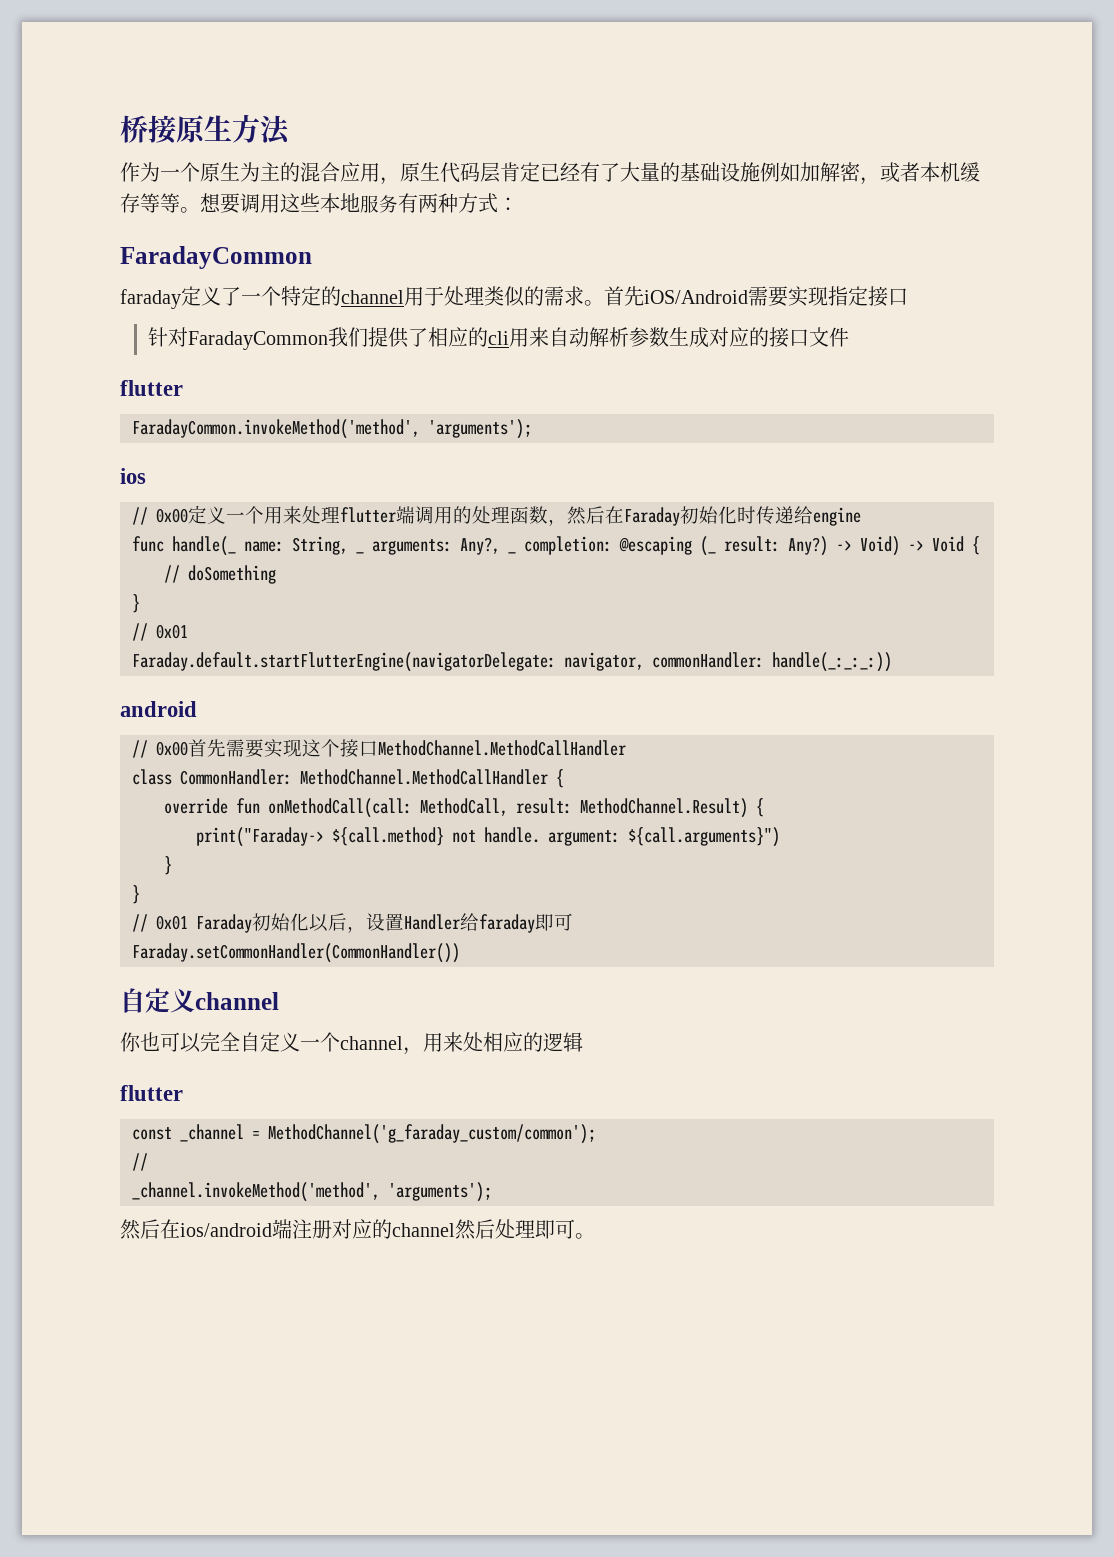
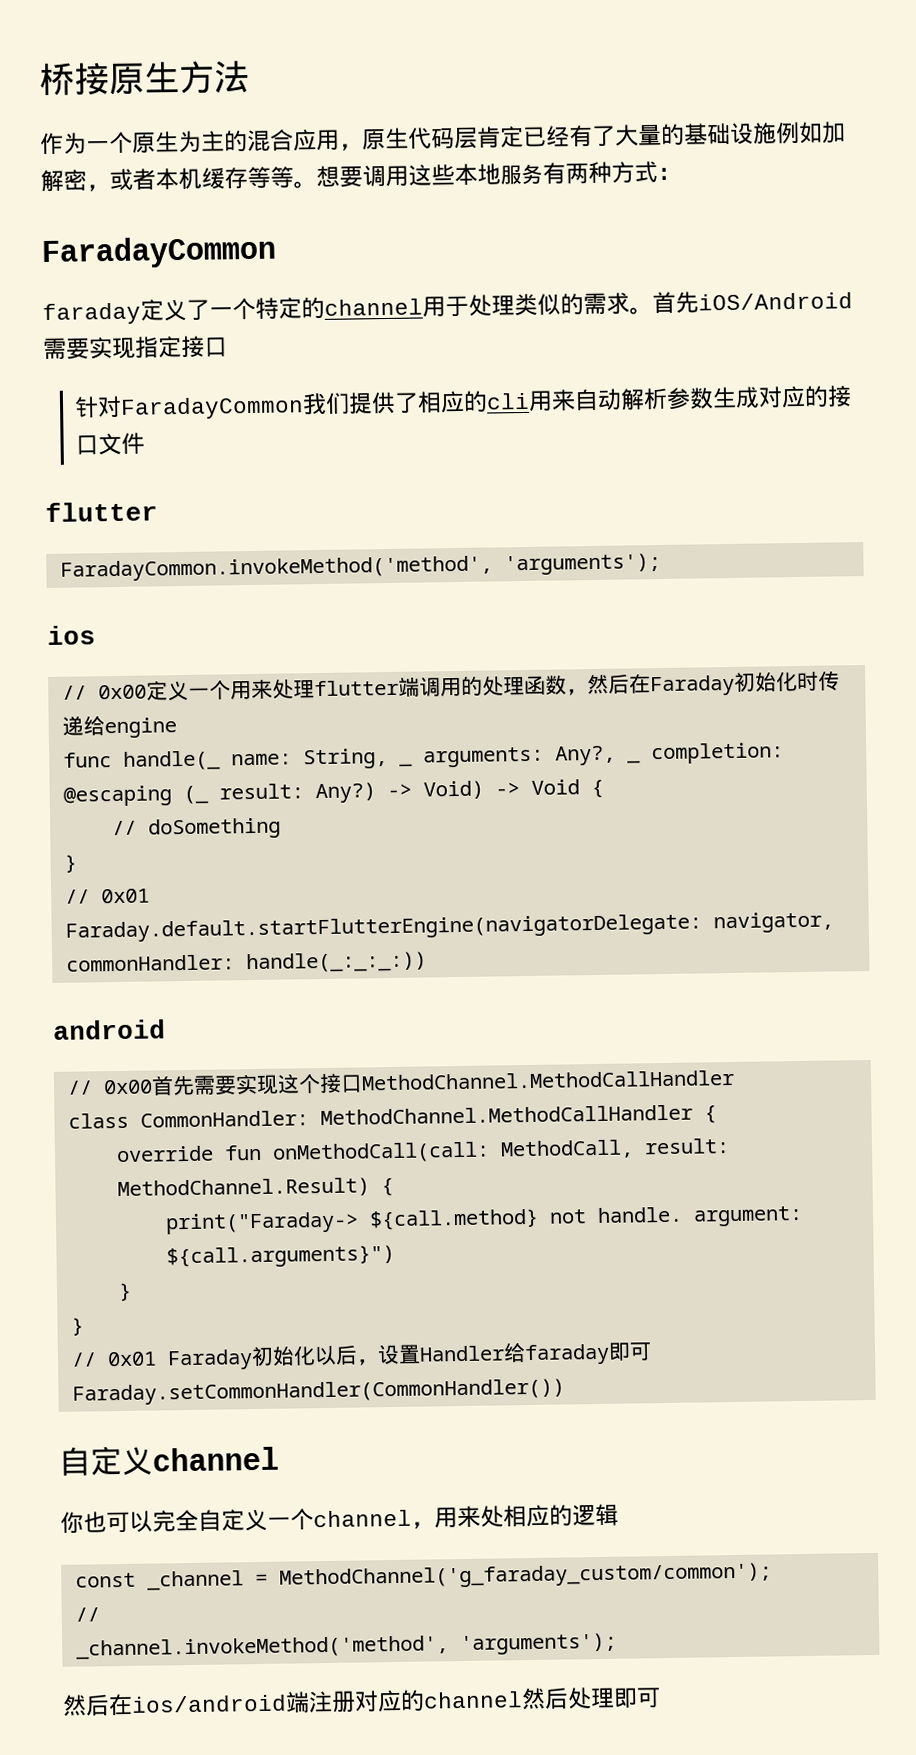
[120,1085,183,1101] // flutter -> (619, 1515) none
[575,1233,595,1239] 。 -> (661, 1698) none

